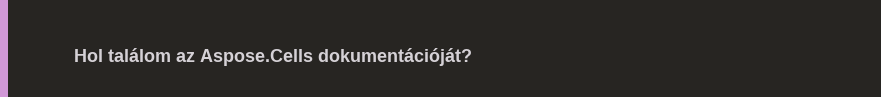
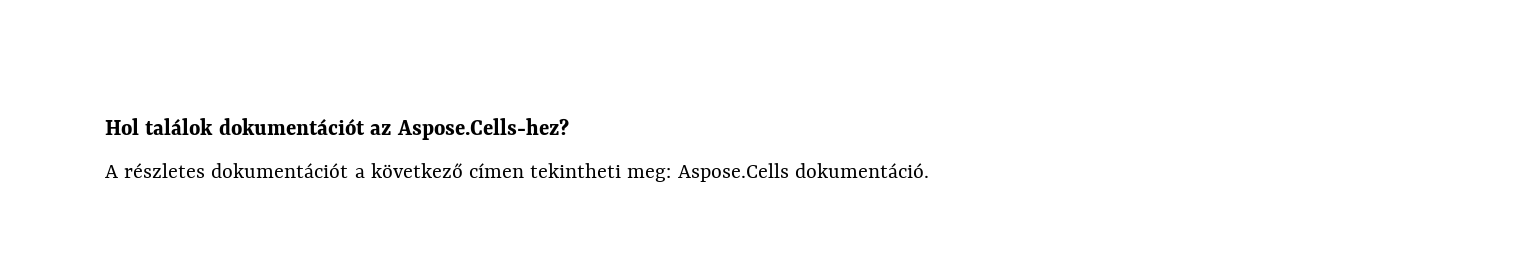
[108,48,472,66] találom az Aspose.Cells dokumentációját? -> [145,118,569,140] [105,163,929,182] találok dokumentációt az Aspose.Cells-hez? // A részletes dokumentációt a következő címen tekintheti meg: Aspose.Cells dokumentáció.

